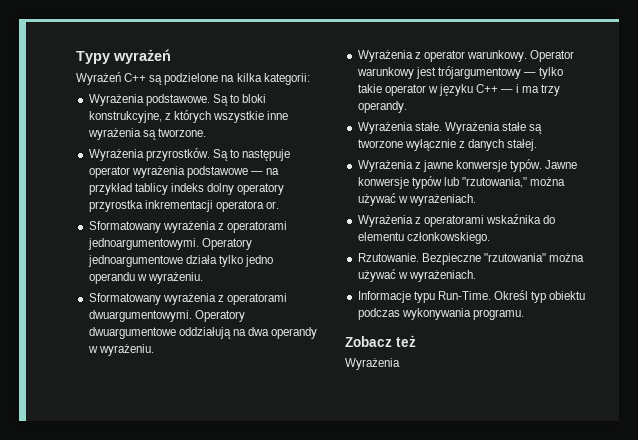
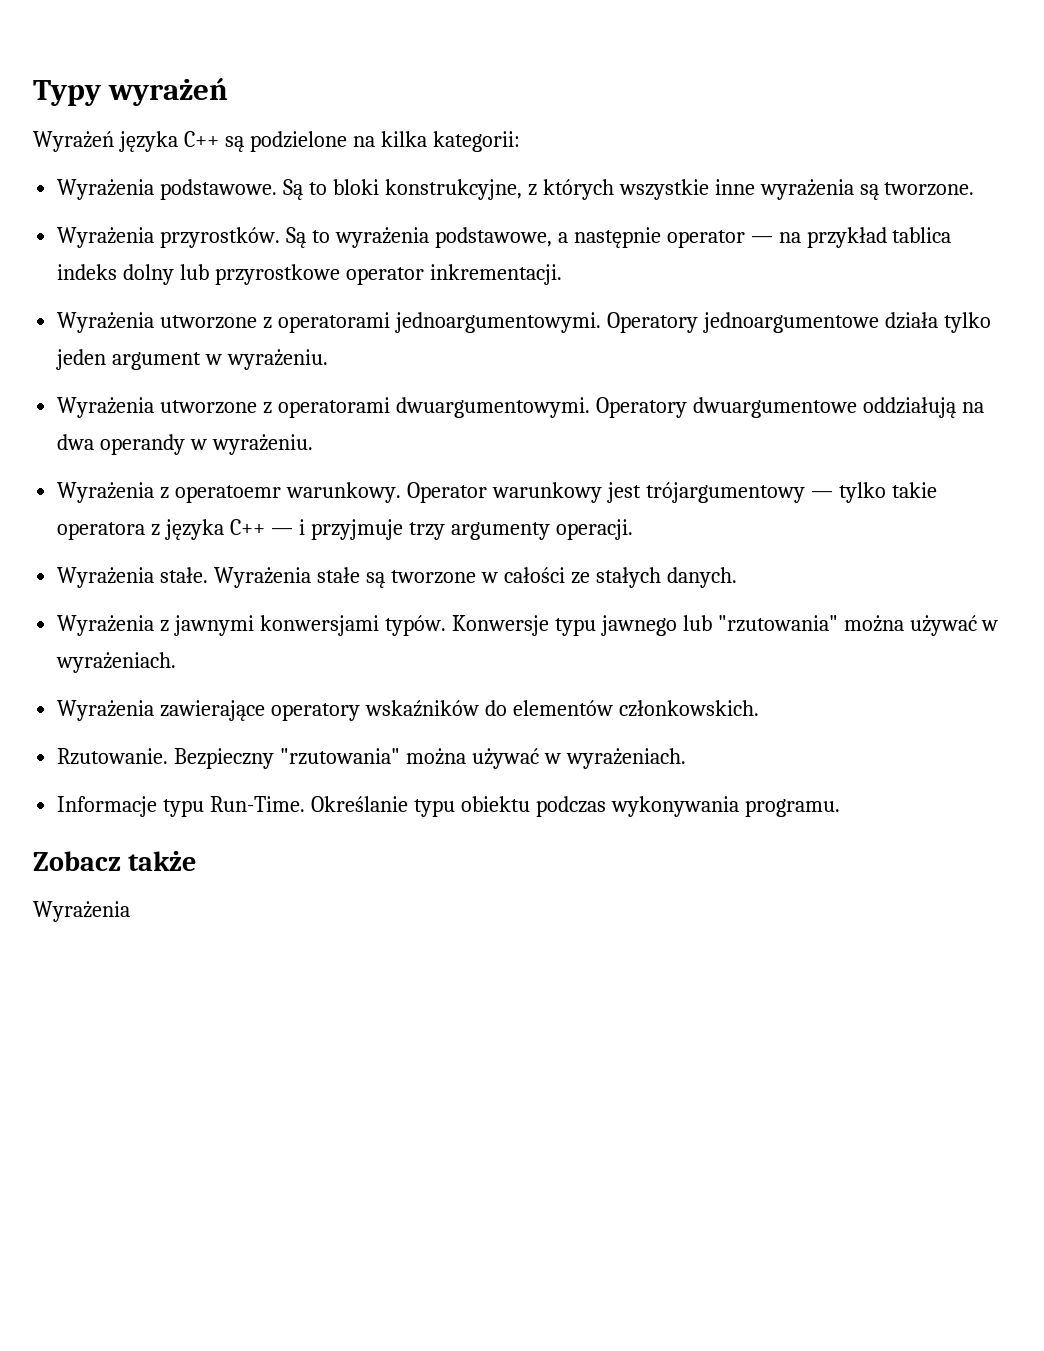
(121, 78) none -> [118,131,178,152] języka
[242,149,291,161] [88,166,248,178] następuje operator wyrażenia podstawowe -> [334,227,745,248] wyrażenia podstawowe, a następnie operator
[134,183,168,195] tablicy -> [892,227,952,243] tablica
[237,183,285,195] [88,200,279,212] [88,221,216,233] operatory przyrostka inkrementacji operatora or. // Sformatowany wyrażenia -> [180,264,562,285] [57,312,258,333] lub przyrostkowe operator inkrementacji. // Wyrażenia utworzone
[244,255,273,267] [88,272,203,284] [88,293,216,305] jedno operandu w wyrażeniu. // Sformatowany wyrażenia -> [56,349,329,370] [57,397,258,418] jeden argument w wyrażeniu. // Wyrażenia utworzone
[423,50,465,62] operator -> [175,485,282,503] operatoemr
[384,84,561,96] [357,101,407,113] operator w języku C++ — i ma trzy operandy. -> [57,519,633,540] operatora z języka C++ — i przyjmuje trzy argumenty operacji.
[404,139,538,151] [357,159,578,172] [357,176,527,189] wyłącznie z danych stałej. // Wyrażenia z jawne konwersje typów. Jawne konwersje typów lub "rzutowania," -> [480,567,737,588] [57,615,838,636] w całości ze stałych danych. // Wyrażenia z jawnymi konwersjami typów. Konwersje typu jawnego lub "rzutowania"
[414,214,556,227] [357,232,490,244] z operatorami wskaźnika do elementu członkowskiego. -> [160,700,759,721] zawierające operatory wskaźników do elementów członkowskich.
[421,253,481,265] Bezpieczne -> [174,748,275,769] Bezpieczny
[493,290,547,303] Określ typ -> [311,796,455,817] Określanie typu
[396,335,416,347] też -> [128,851,197,871] także

